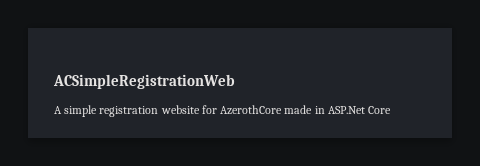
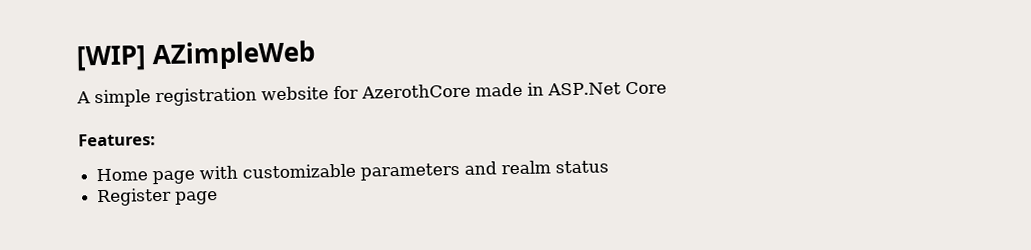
[53,74,235,89] ACSimpleRegistrationWeb -> [76,40,316,72] [WIP] AZimpleWeb
(392, 110) none -> [78,133,156,147] [96,160,610,185] [97,187,219,207] // Features: // Home page with customizable parameters and realm status // Register page

